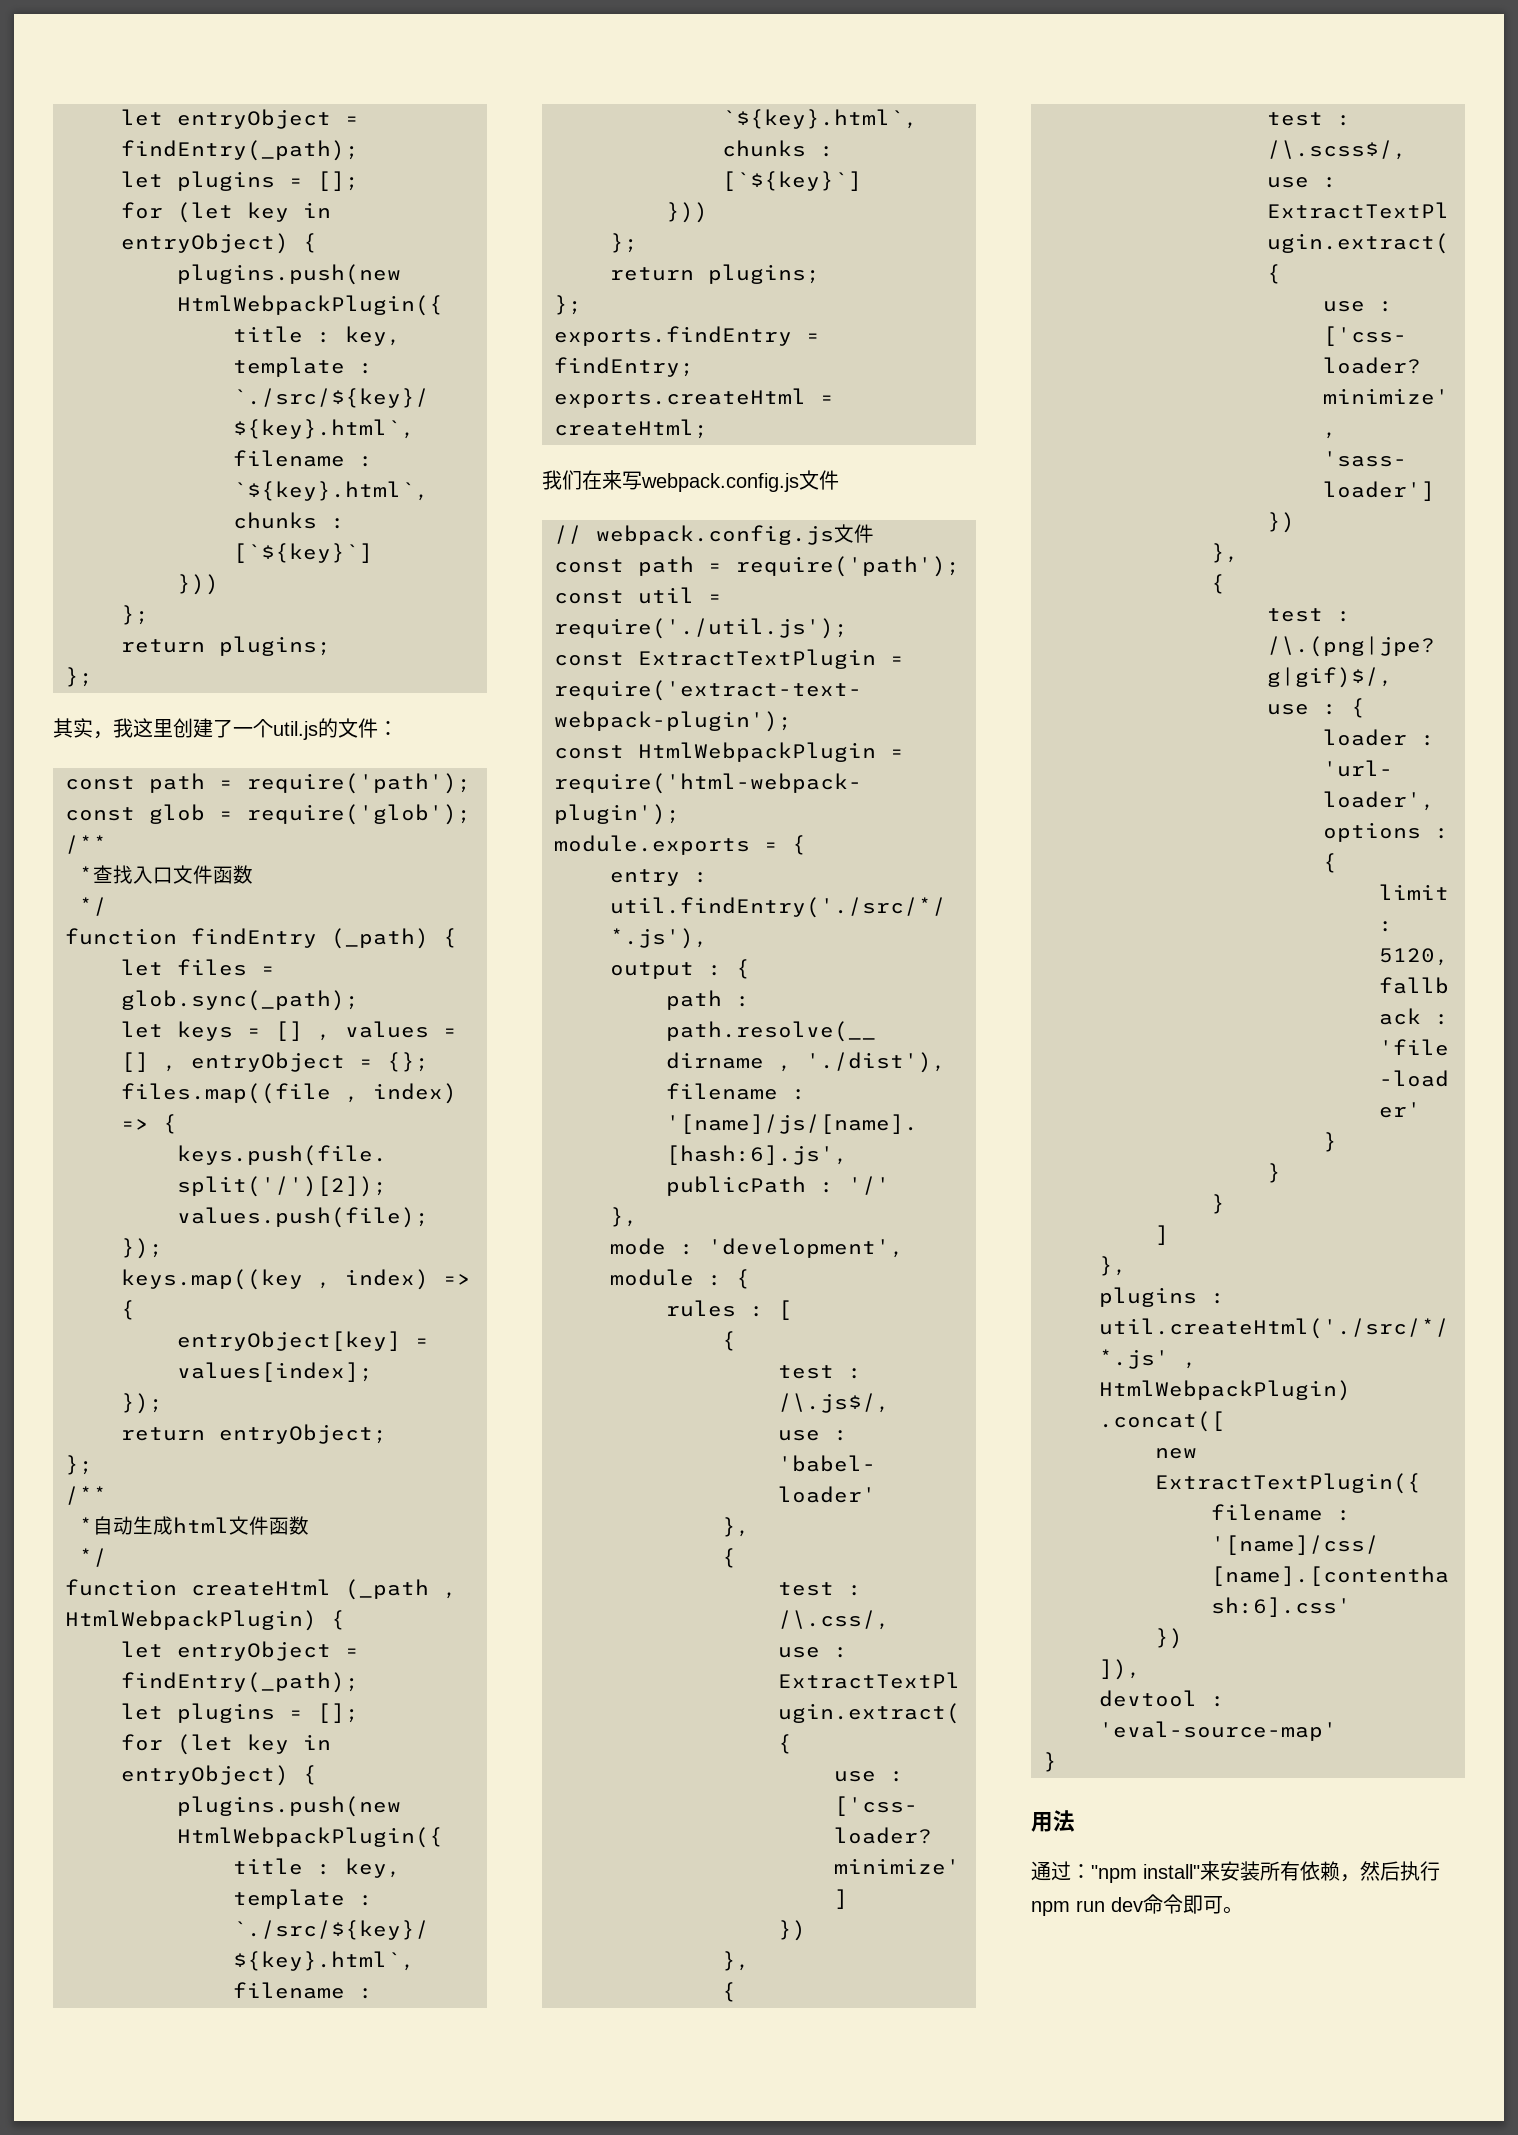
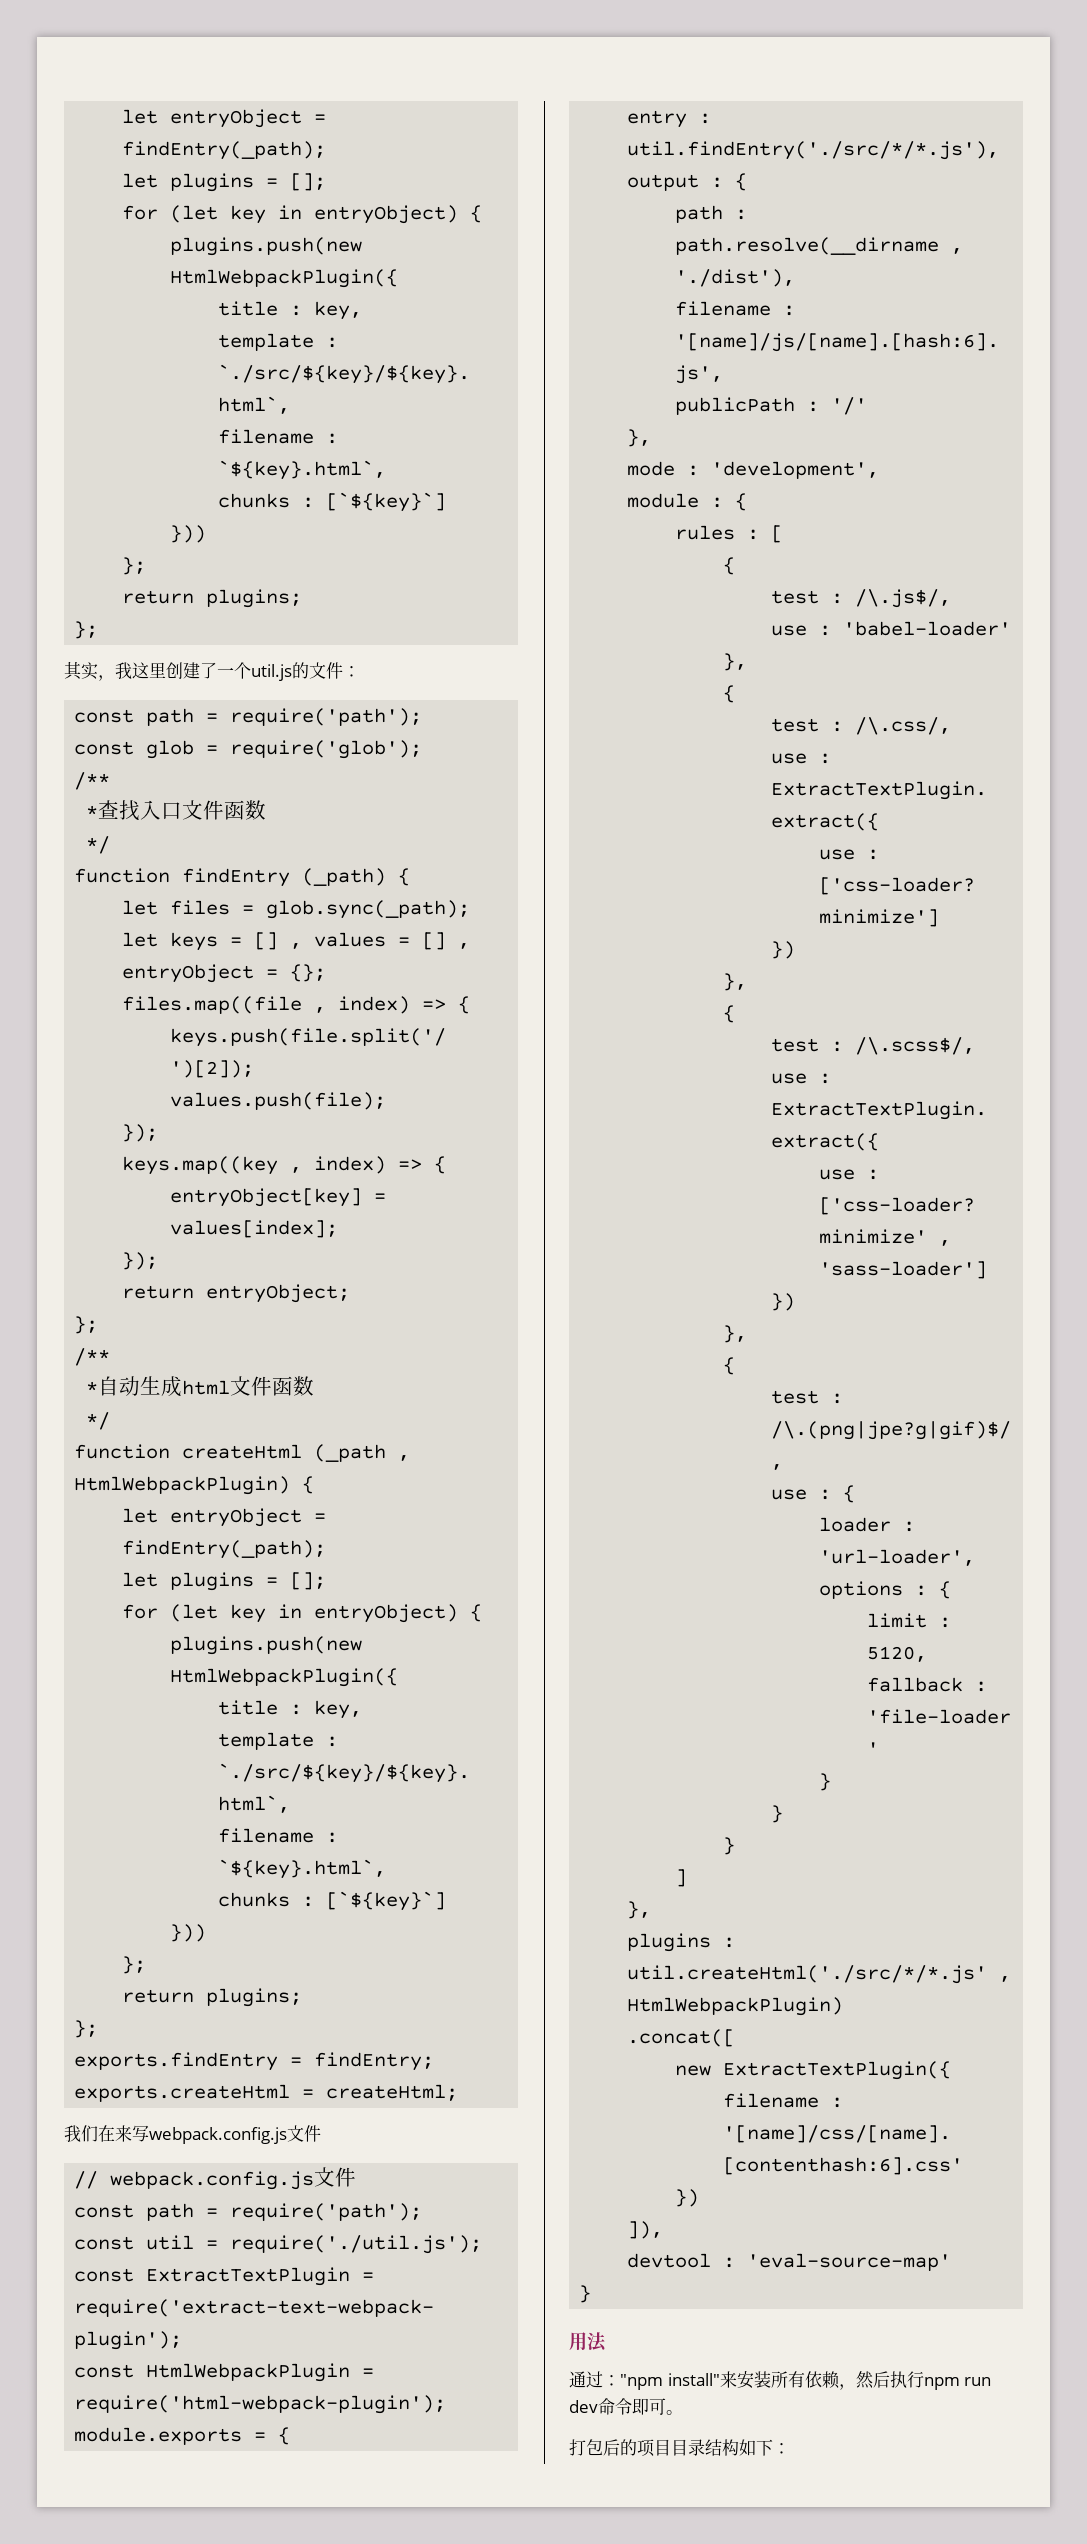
(1243, 1910) none -> [569,2439,790,2457] // 打包后的项目目录结构如下：

